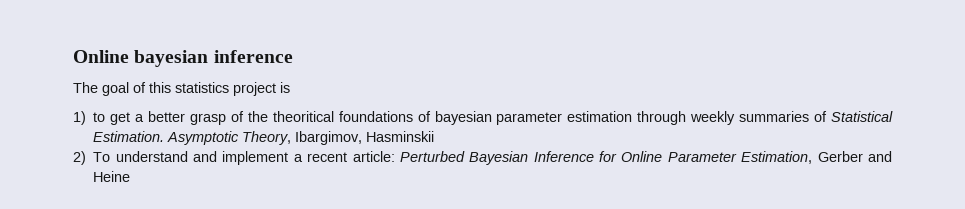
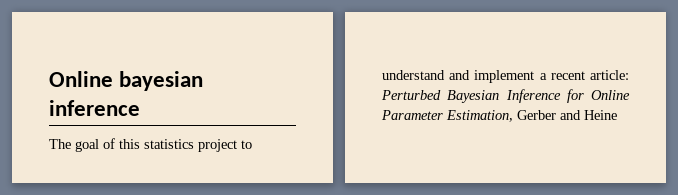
[280,82,290,93] [73,111,893,125] [93,131,435,145] [73,151,111,165] is // 1) to get a better grasp of the theoritical foundations of bayesian parameter estimation through weekly summaries of Statistical Estimation. Asymptotic Theory, Ibargimov, Hasminskii // 2) To -> [241,140,252,149] to

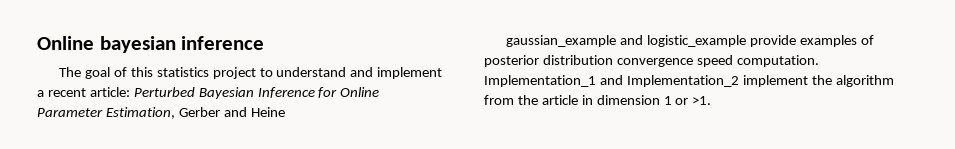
(617, 115) none -> [506,35,874,47] [484,55,819,67] [484,75,894,87] [484,95,712,105] // gaussian_example and logistic_example provide examples of posterior distribution convergence speed computation. Implementation_1 and Implementation_2 implement the algorithm from the article in dimension 1 or >1.

